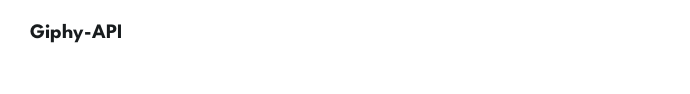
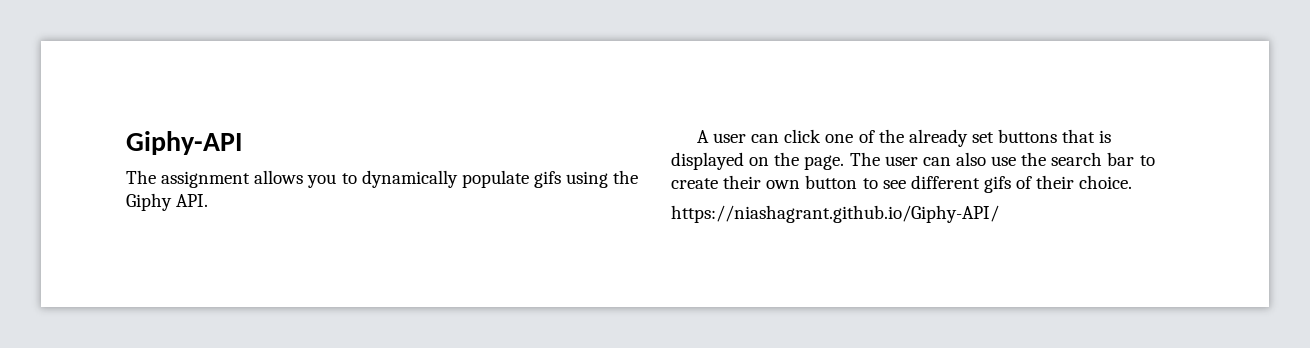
(123, 33) none -> [126,170,639,188] [126,193,209,211] [696,129,1112,147] [671,152,1155,170] [671,175,1133,193] [671,205,999,223] // The assignment allows you to dynamically populate gifs using the Giphy API. // A user can click one of the already set buttons that is displayed on the page. The user can also use the search bar to create their own button to see different gifs of their choice. // https://niashagrant.github.io/Giphy-API/

